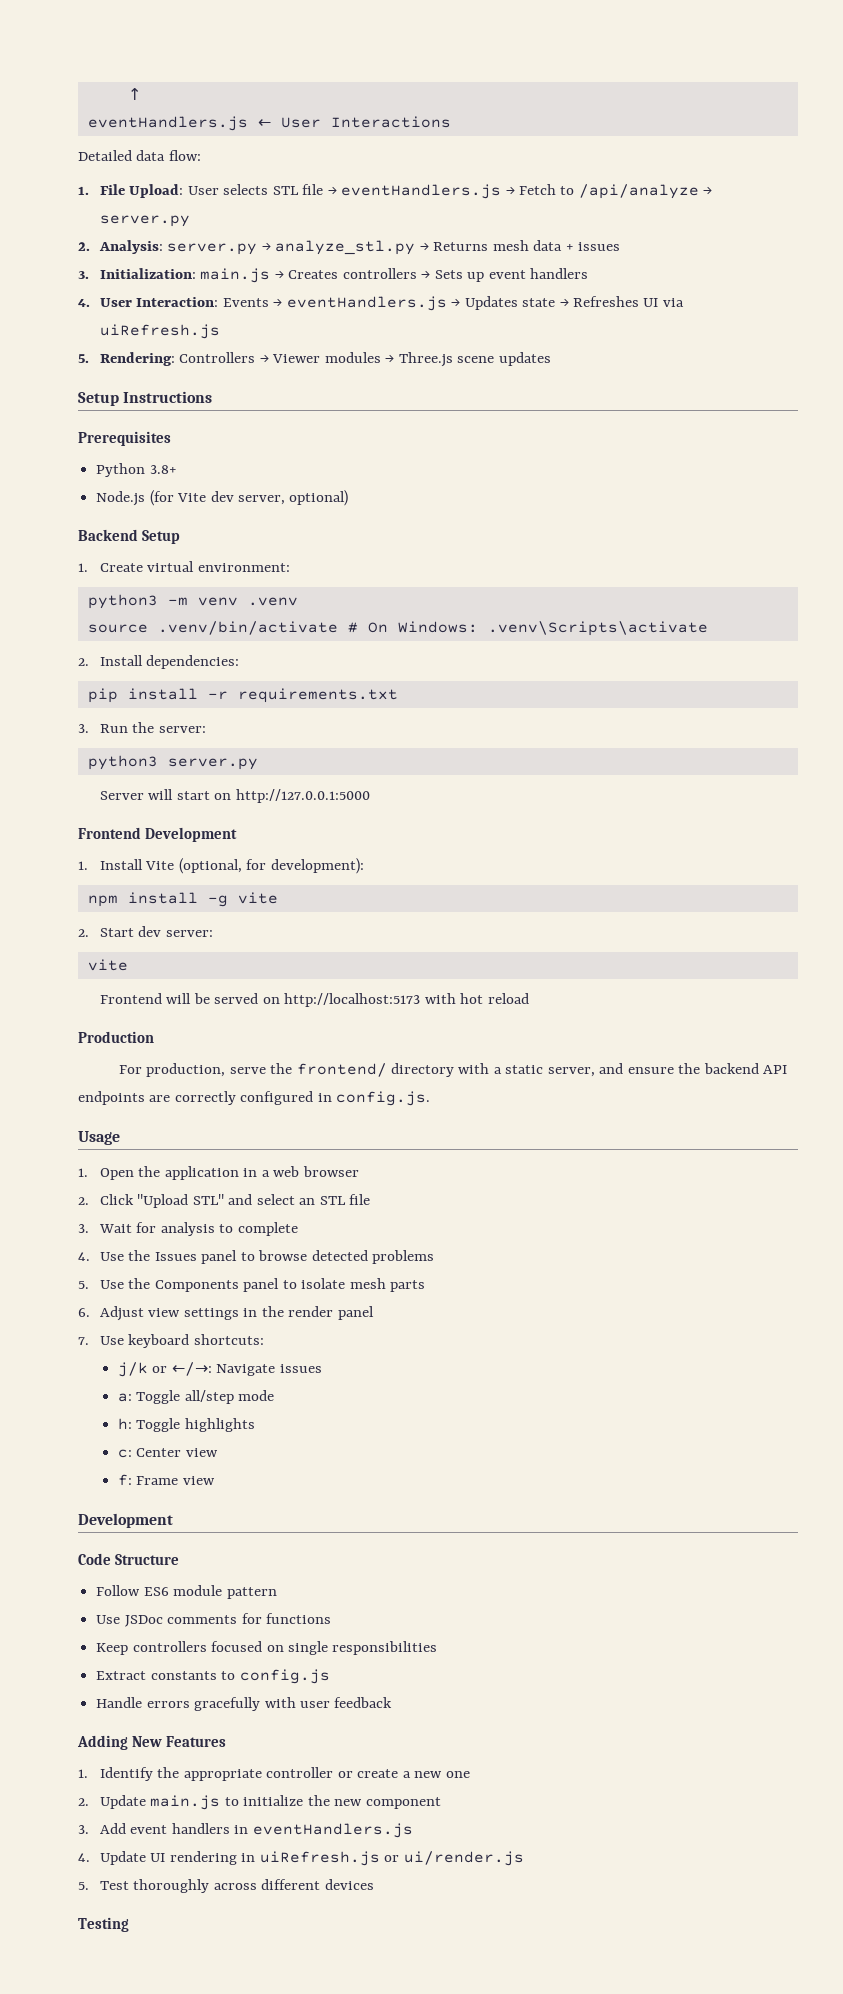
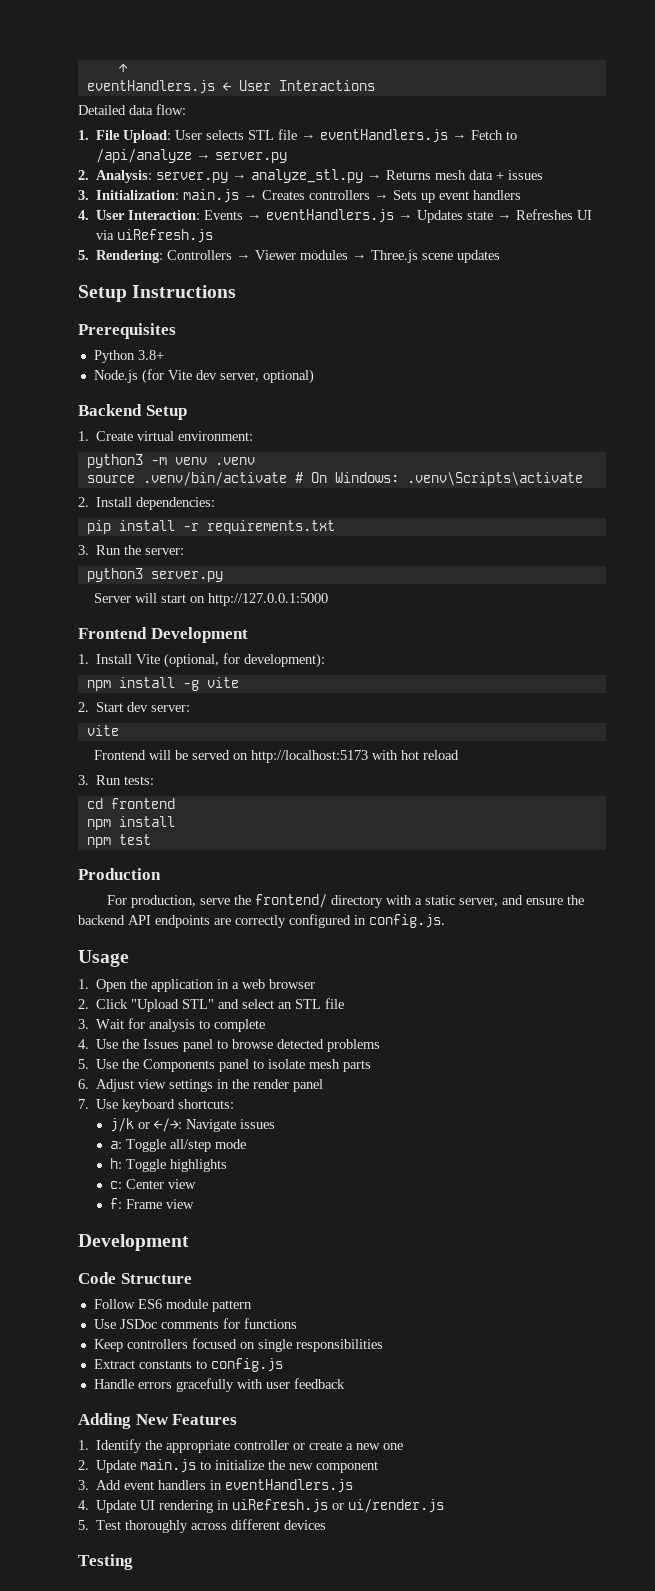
(529, 998) none -> [78,775,155,785] [86,798,175,809] [86,816,175,830] [86,834,151,848] // 3. Run tests: // cd frontend // npm install // npm test

